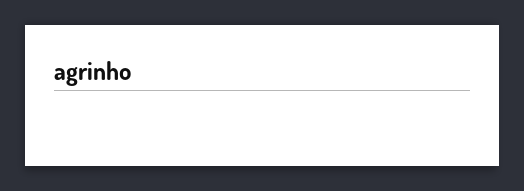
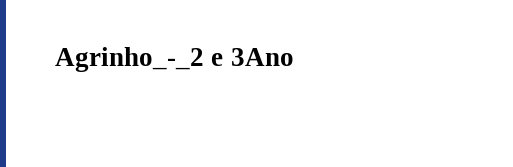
[54,61,131,86] agrinho -> [55,47,294,72] Agrinho_-_2 e 3Ano

